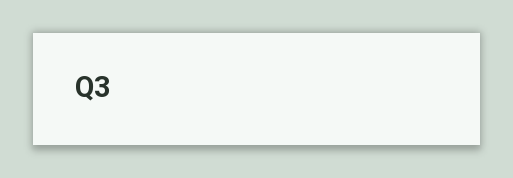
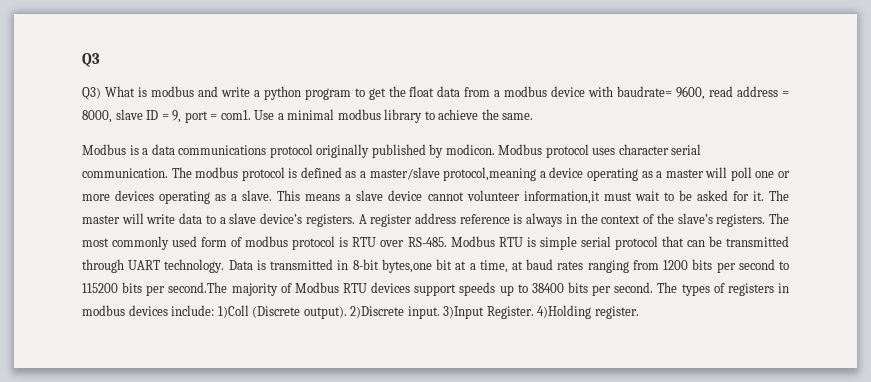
(111, 88) none -> [82,86,789,100] [82,109,534,123] [82,144,702,158] [82,167,790,181] [82,190,789,204] [82,213,790,227] [82,236,789,250] [82,259,790,273] [82,282,789,296] [82,305,639,319] // Q3) What is modbus and write a python program to get the float data from a modbus device with baudrate= 9600, read address = 8000, slave ID = 9, port = com1. Use a minimal modbus library to achieve the same. // Modbus is a data communications protocol originally published by modicon. Modbus protocol uses character serial communication. The modbus protocol is defined as a master/slave protocol,meaning a device operating as a master will poll one or more devices operating as a slave. This means a slave device cannot volunteer information,it must wait to be asked for it. The master will write data to a slave device’s registers. A register address reference is always in the context of the slave’s registers. The most commonly used form of modbus protocol is RTU over RS-485. Modbus RTU is simple serial protocol that can be transmitted through UART technology. Data is transmitted in 8-bit bytes,one bit at a time, at baud rates ranging from 1200 bits per second to 115200 bits per second.The majority of Modbus RTU devices support speeds up to 38400 bits per second. The types of registers in modbus devices include: 1)Coll (Discrete output). 2)Discrete input. 3)Input Register. 4)Holding register.

